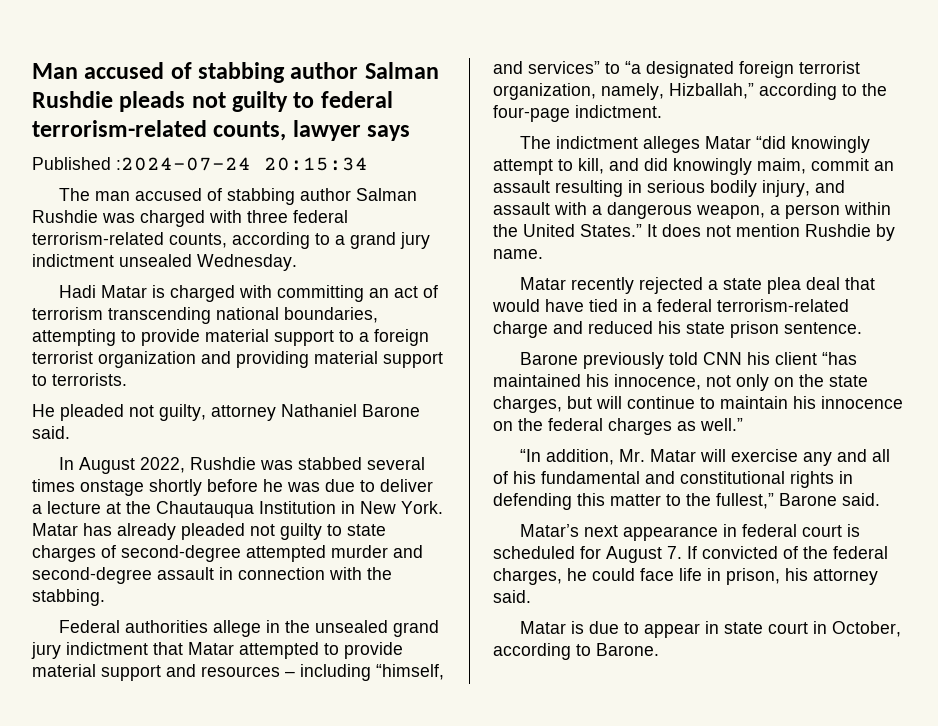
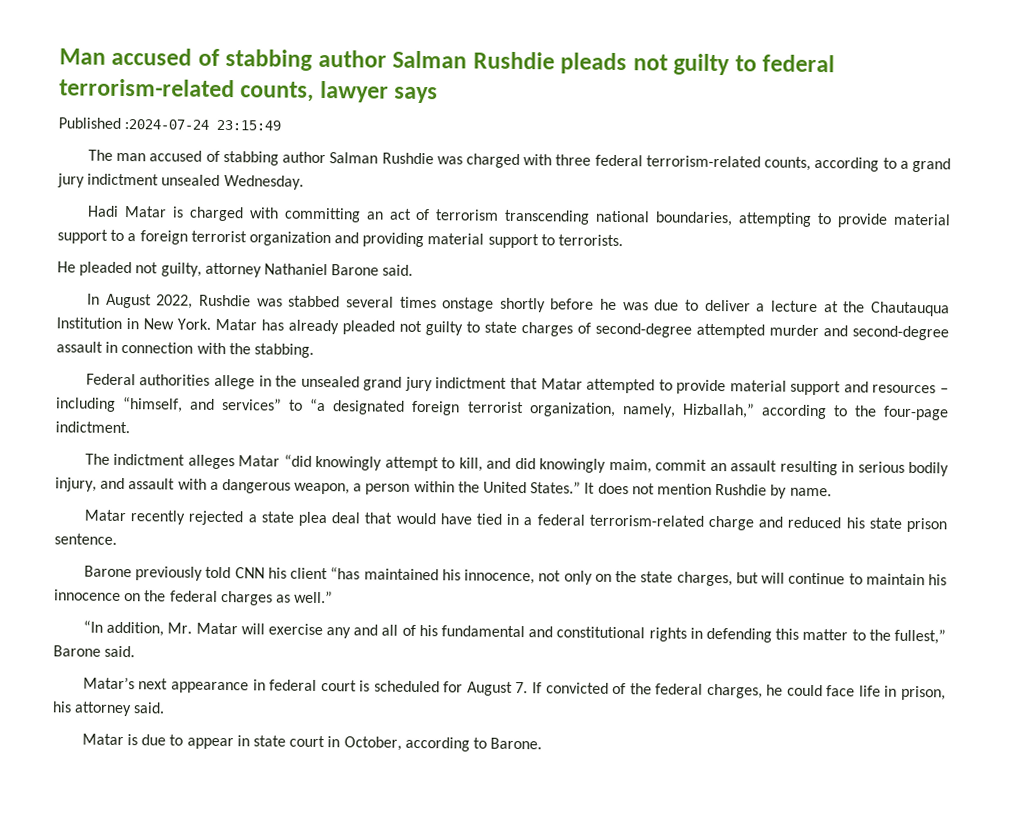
[264,157,368,171] 20:15:34 -> [216,119,282,131] 23:15:49

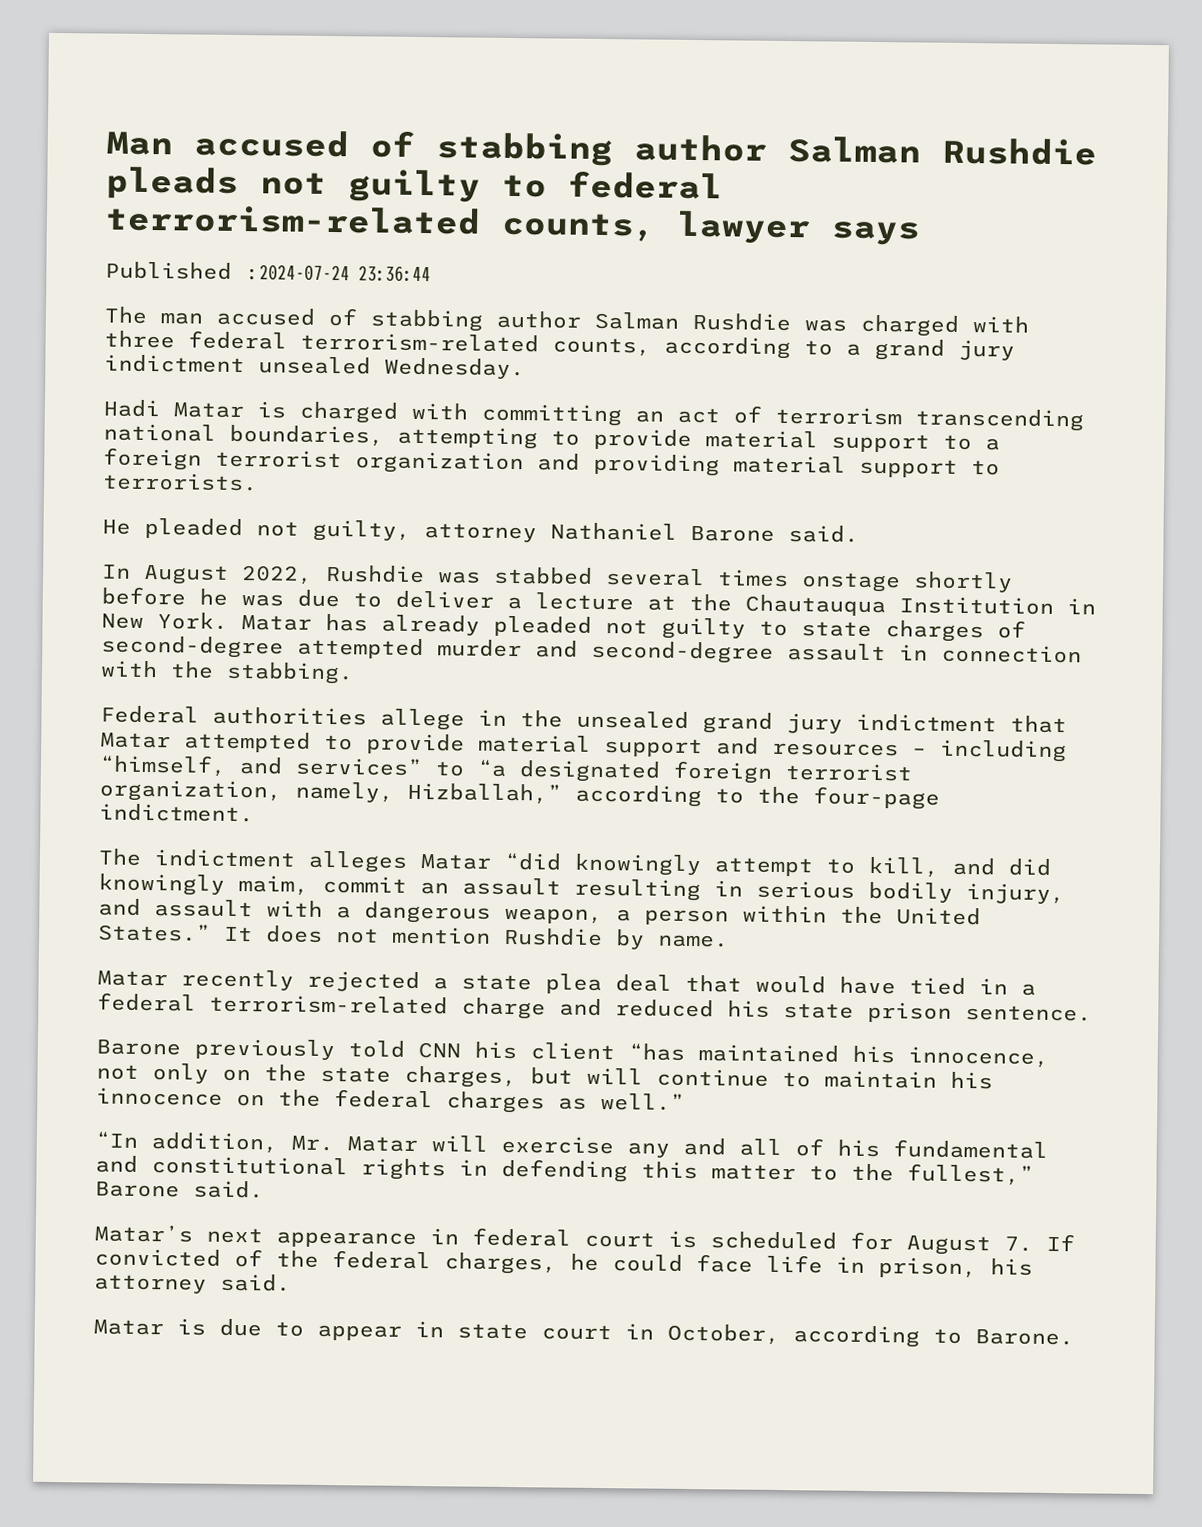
[216,119,282,131] 23:15:49 -> [358,265,431,283] 23:36:44

